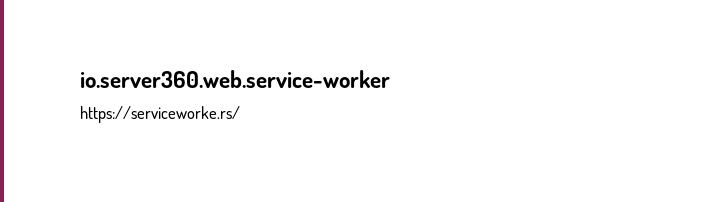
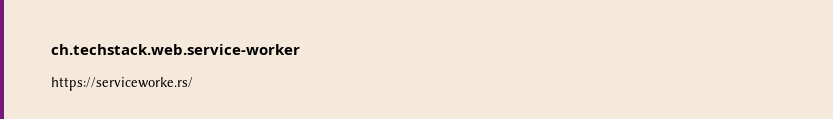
[80,70,390,88] io.server360.web.service-worker -> [51,44,300,55] ch.techstack.web.service-worker

